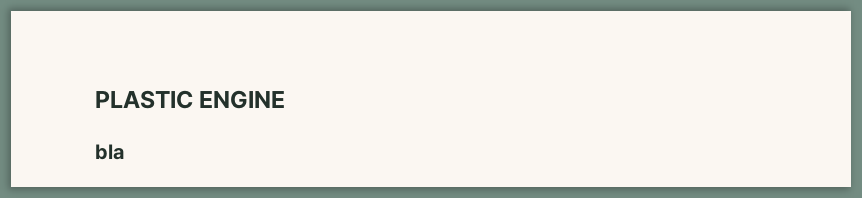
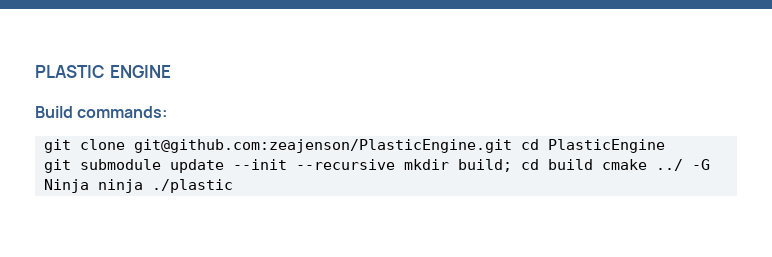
[95,144,124,160] bla -> [35,106,168,118] [43,139,665,153] [43,159,710,173] [43,179,233,193] Build commands: // git clone git@github.com:zeajenson/PlasticEngine.git cd PlasticEngine // git submodule update --init --recursive mkdir build; cd build cmake ../ -G Ninja ninja ./plastic

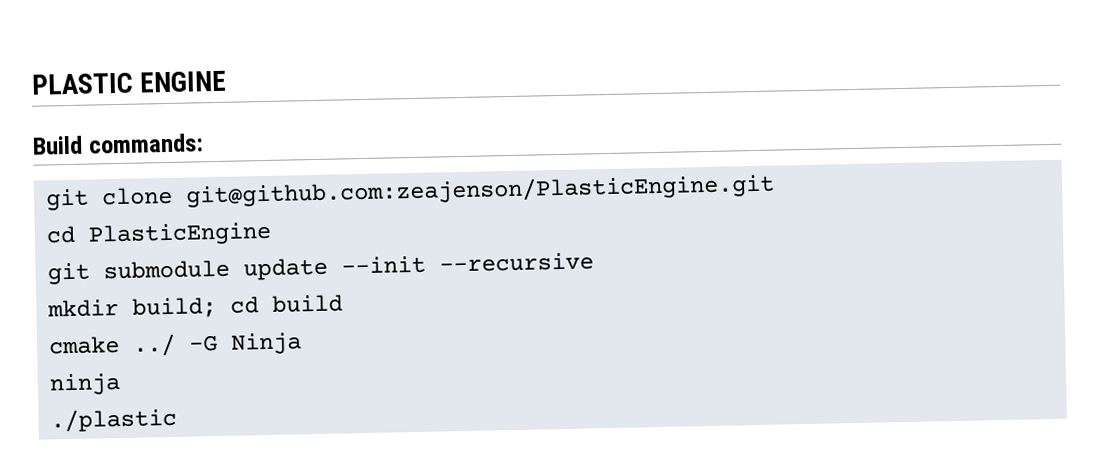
(512, 146) none -> (775, 190) //
(395, 164) none -> (594, 262) //
(593, 164) none -> (343, 303) //
(89, 186) none -> (302, 343) //
(143, 186) none -> (121, 384) //

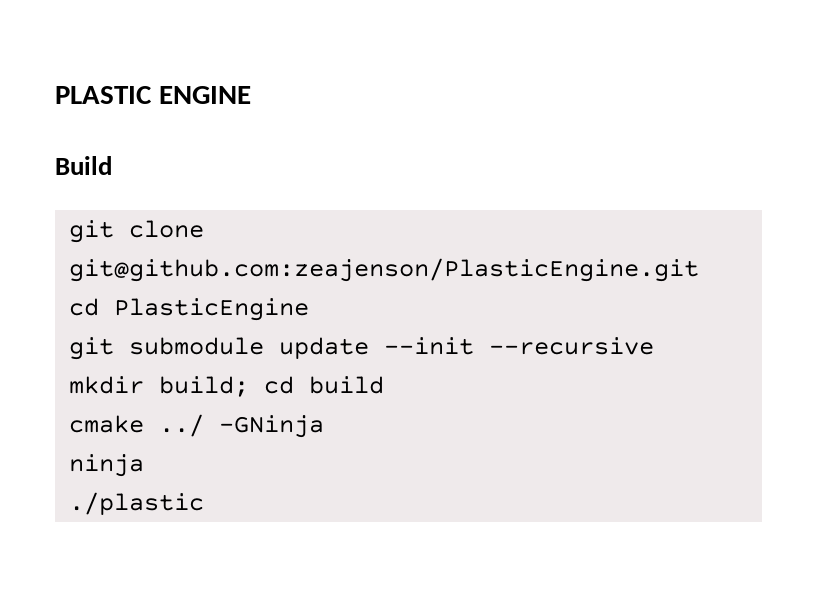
[87,133,204,154] commands: -> (112, 165) none
[187,332,302,355] -G Ninja -> [218,415,324,438] -GNinja

